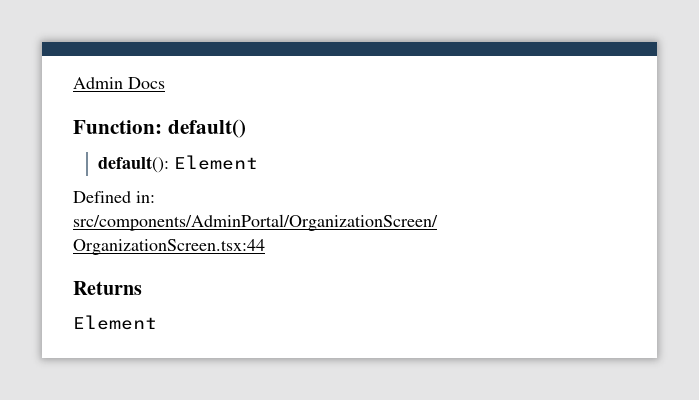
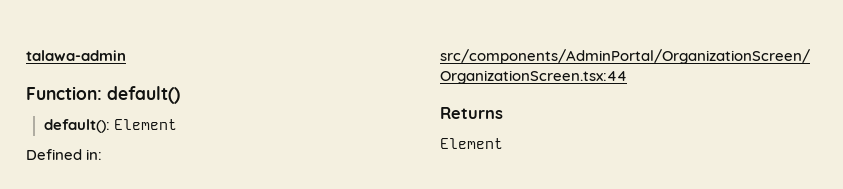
[73,77,165,89] Admin Docs -> [26,50,126,61] talawa-admin

